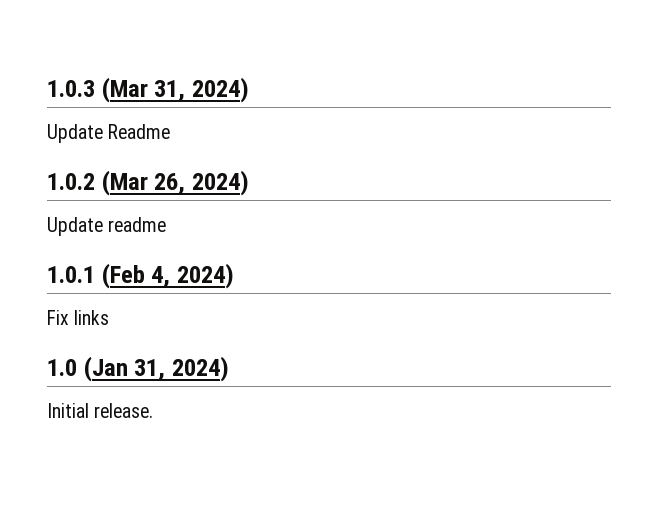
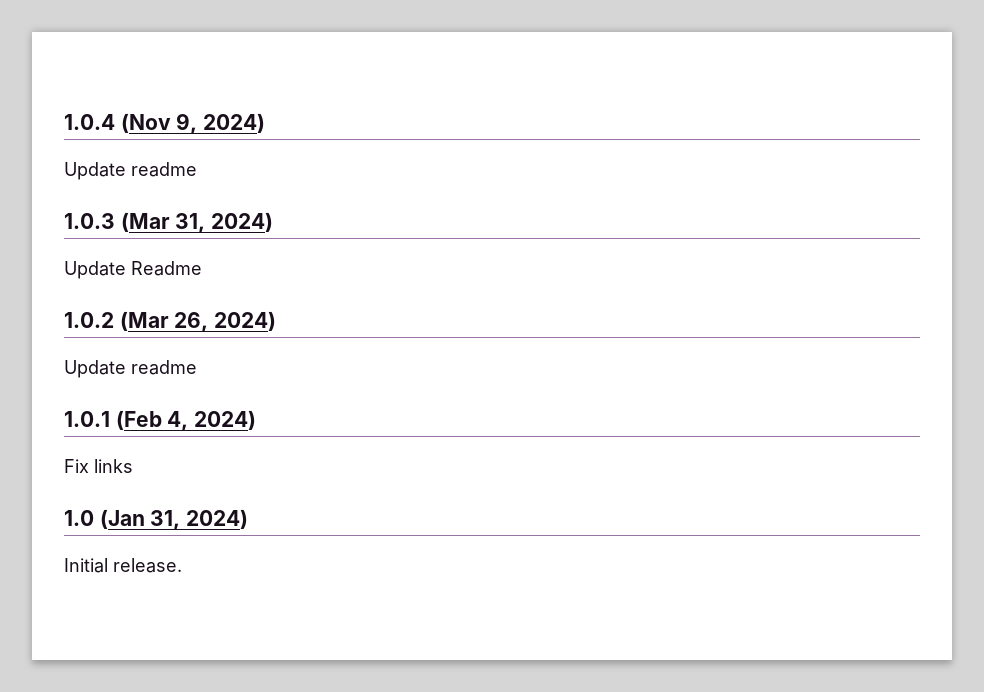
(47, 88) none -> [64,113,266,134] [64,162,197,180] 1.0.4 (Nov 9, 2024) // Update readme //

